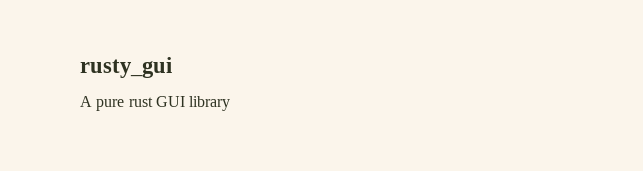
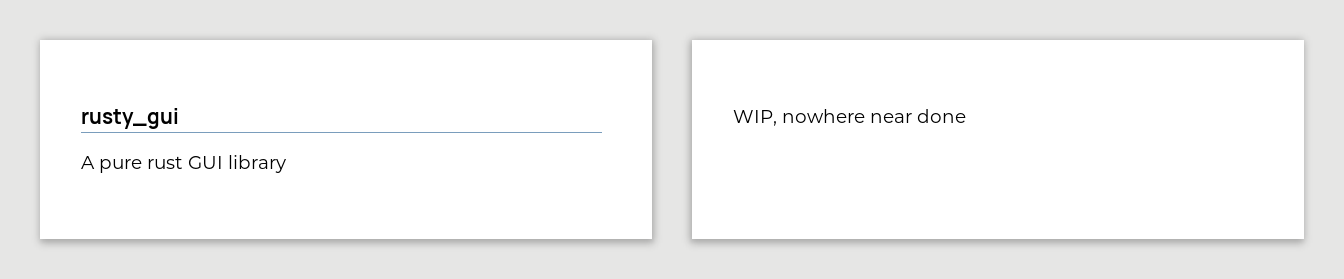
(231, 103) none -> [733,109,966,126] // WIP, nowhere near done

